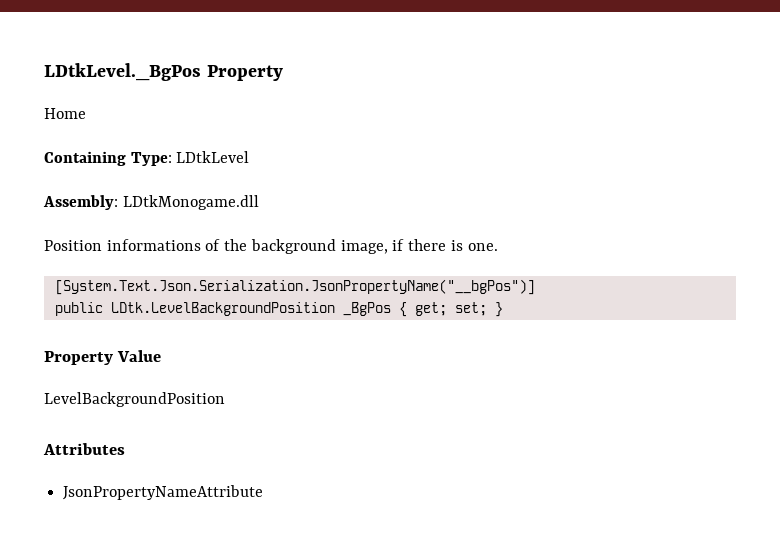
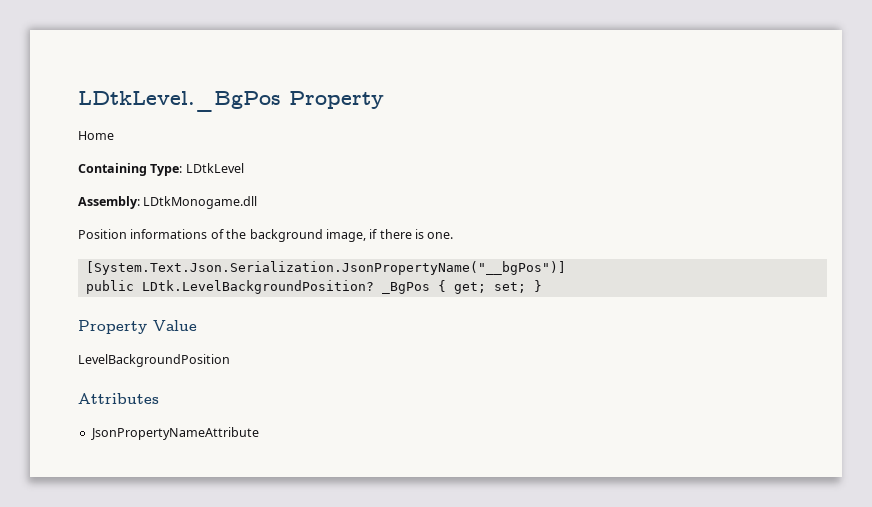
[110,302,335,316] LDtk.LevelBackgroundPosition -> [141,280,374,294] LDtk.LevelBackgroundPosition?

